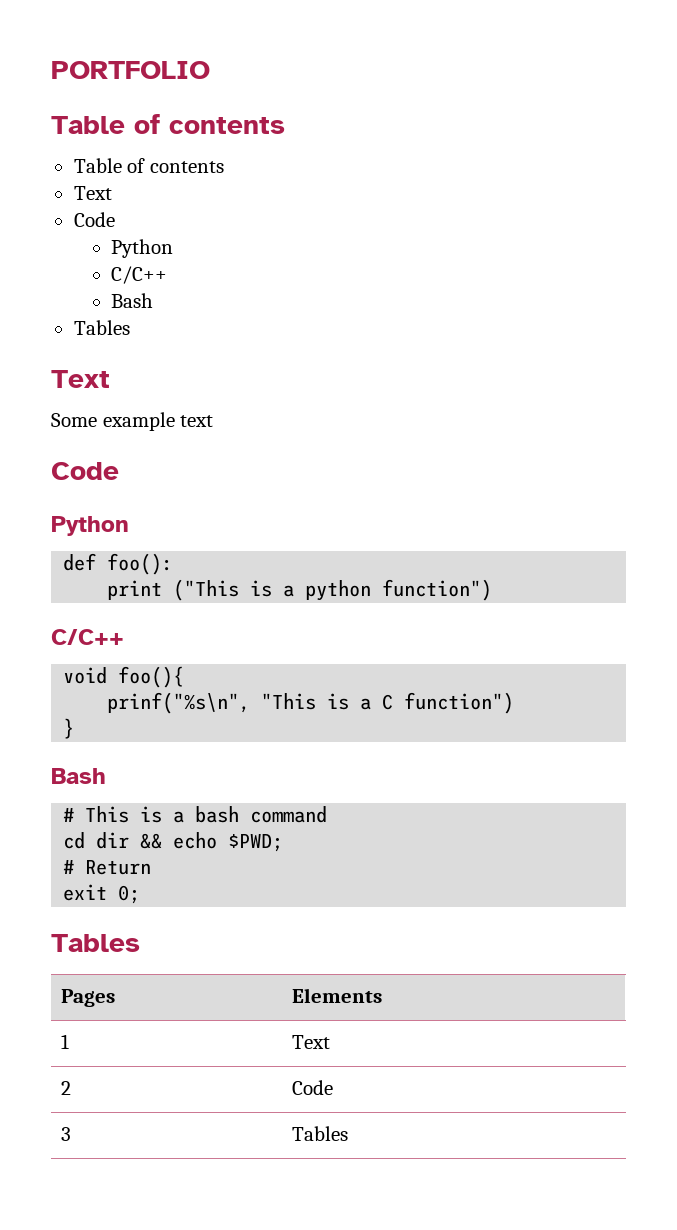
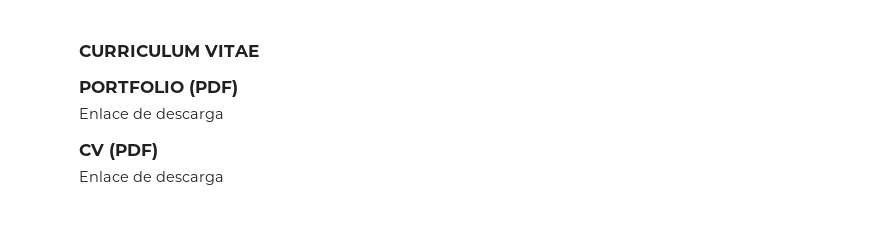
(51, 70) none -> [79,45,259,57] CURRICULUM VITAE //
[51,114,285,134] [73,158,224,173] [73,186,112,200] [73,212,115,227] [111,239,174,258] [111,266,168,284] [111,293,154,308] [73,320,130,335] [51,370,110,388] [51,412,214,431] [51,462,119,480] [51,516,129,536] [63,553,174,575] [107,579,493,601] [51,629,124,645] [63,666,185,688] [107,692,515,714] [63,718,75,739] [51,768,106,784] [63,806,328,823] [63,832,284,852] [63,860,152,875] [63,884,141,904] [51,934,140,952] [61,989,116,1007] [292,988,383,1003] [61,1034,70,1049] [292,1035,331,1049] [61,1081,72,1095] [292,1080,334,1095] [61,1127,72,1141] [292,1126,349,1141] // Table of contents // Table of contents // Text // Code // Python // C/C++ // Bash // Tables // Text // Some example text // Code // Python // def foo(): // print ("This is a python function") // C/C++ // void foo(){ // prinf("%s\n", "This is a C function") // } // Bash // # This is a bash command // cd dir && echo $PWD; // # Return // exit 0; // Tables // Pages | Elements // 1 | Text // 2 | Code // 3 | Tables -> [189,80,238,97] [79,108,224,122] [79,143,158,160] [79,171,224,185] (PDF) // Enlace de descarga // CV (PDF) // Enlace de descarga

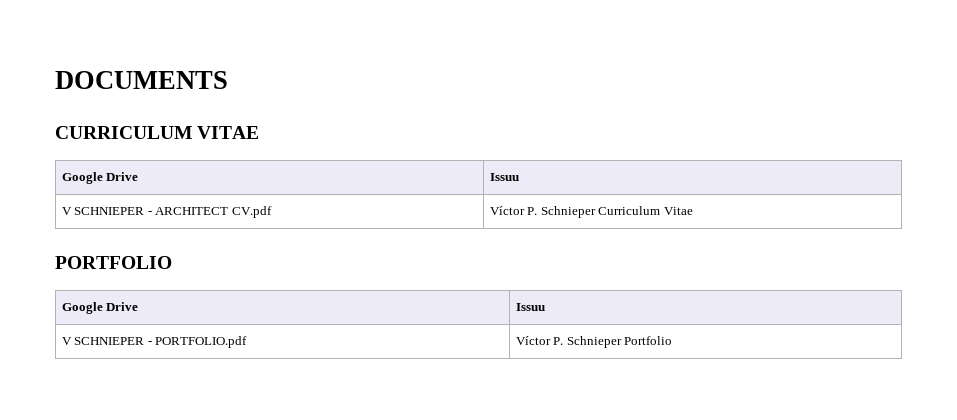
(79, 51) none -> [55,71,228,89] DOCUMENTS //
[79,80,238,97] [79,108,224,122] [79,143,158,160] [79,171,224,185] // PORTFOLIO (PDF) // Enlace de descarga // CV (PDF) // Enlace de descarga -> [61,172,139,184] [489,173,519,181] [61,206,272,218] [489,206,693,218] [55,256,172,269] [61,302,139,314] [515,303,545,311] [61,336,248,348] [515,336,673,348] // Google Drive | Issuu // V SCHNIEPER - ARCHITECT CV.pdf | Víctor P. Schnieper Curriculum Vitae // PORTFOLIO // Google Drive | Issuu // V SCHNIEPER - PORTFOLIO.pdf | Víctor P. Schnieper Portfolio

